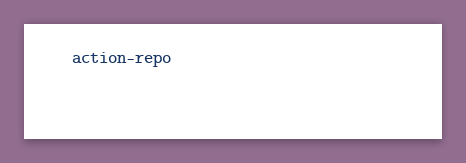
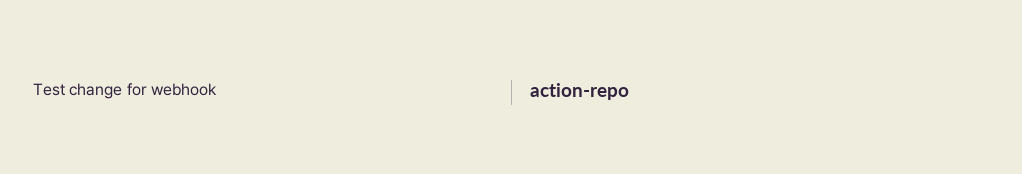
(72, 59) none -> [33,83,217,99] Test change for webhook //

